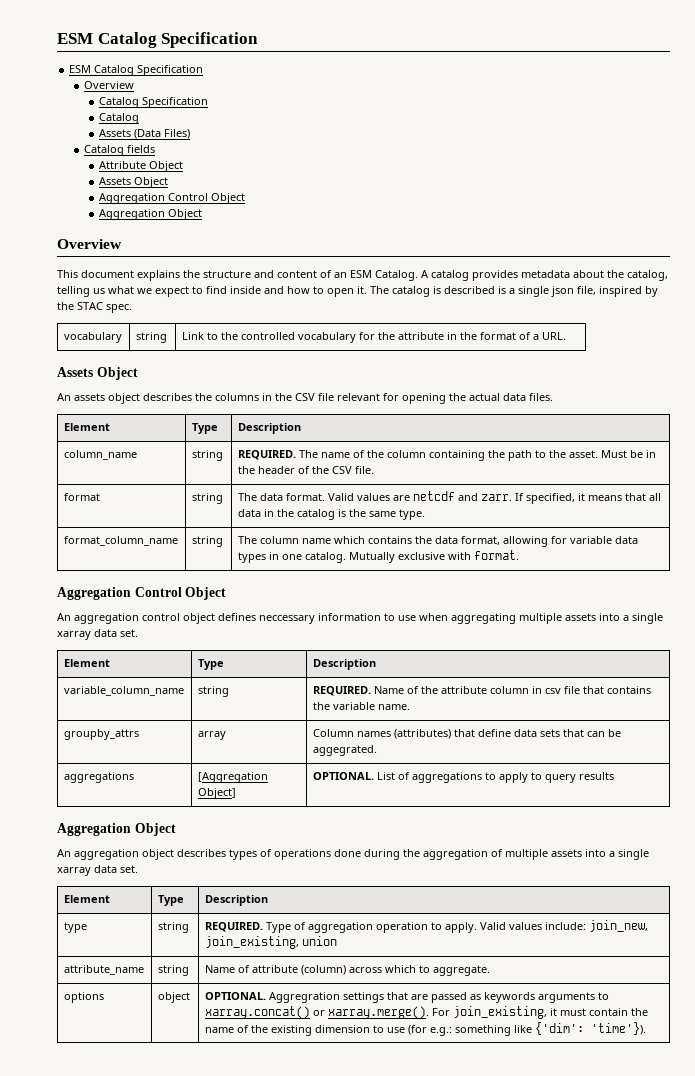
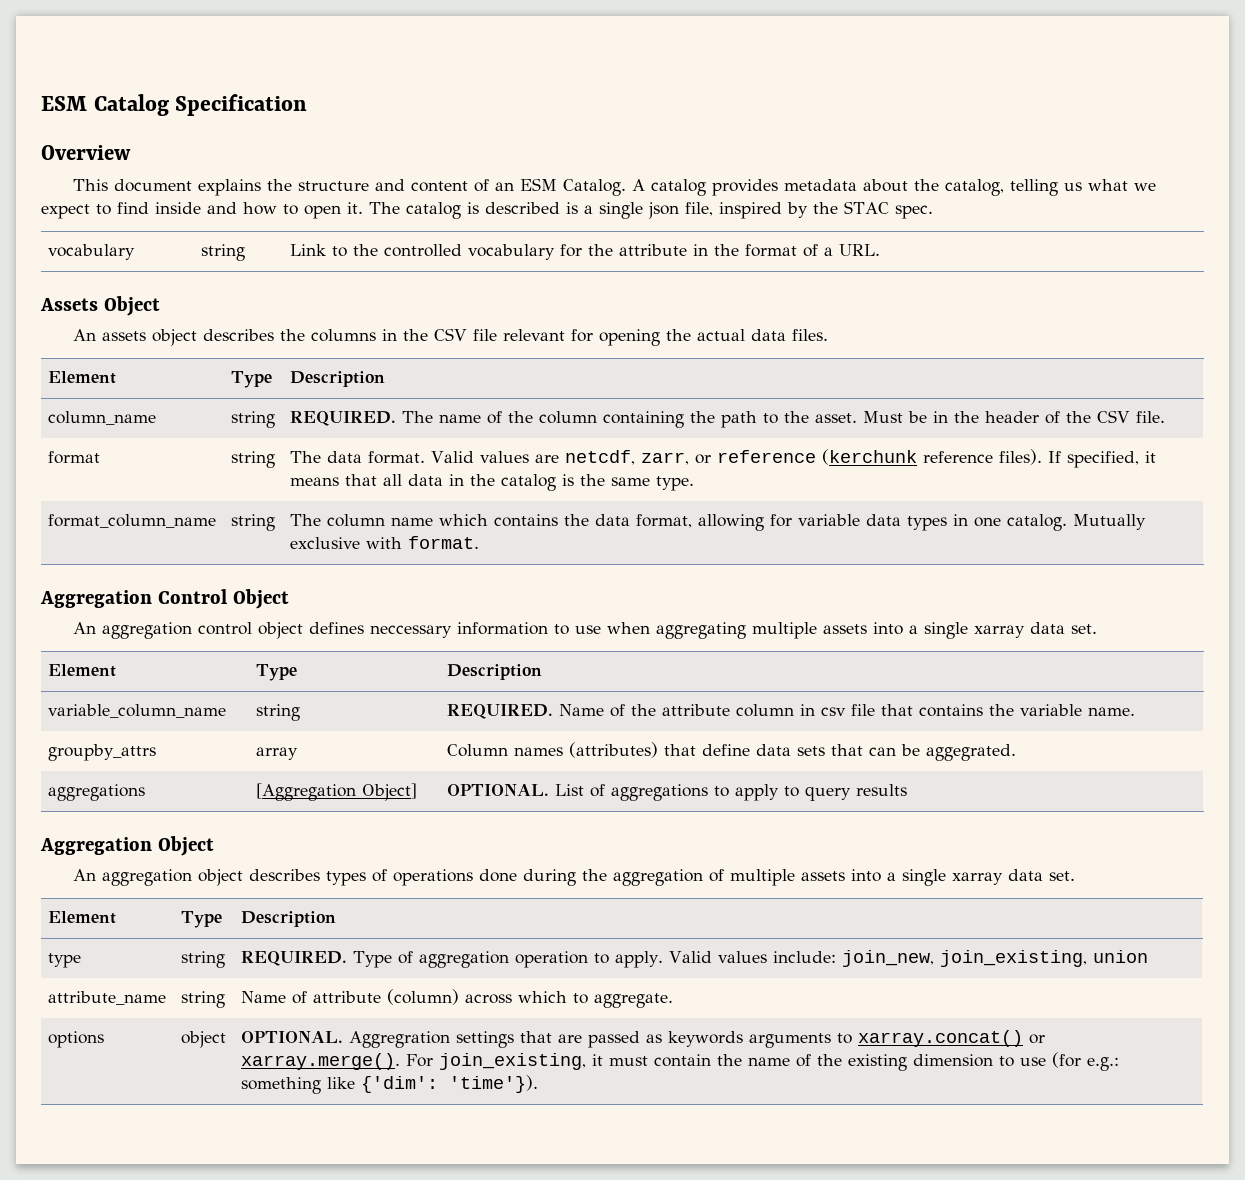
[57,32,259,48] [69,65,204,76] [84,81,135,89] [99,97,209,108] [99,113,140,124] [99,129,191,139] [84,145,156,156] [99,161,184,172] [99,177,169,188] [99,193,246,204] [99,209,203,220] ESM Catalog Specification // ESM Catalog Specification // Overview // Catalog Specification // Catalog // Assets (Data Files) // Catalog fields // Attribute Object // Assets Object // Aggregation Control Object // Aggregation Object -> [41,94,308,116] ESM Catalog Specification
[412,491,512,501] netcdf and zarr. -> [565,449,1043,465] netcdf, zarr, or reference (kerchunk reference files).

